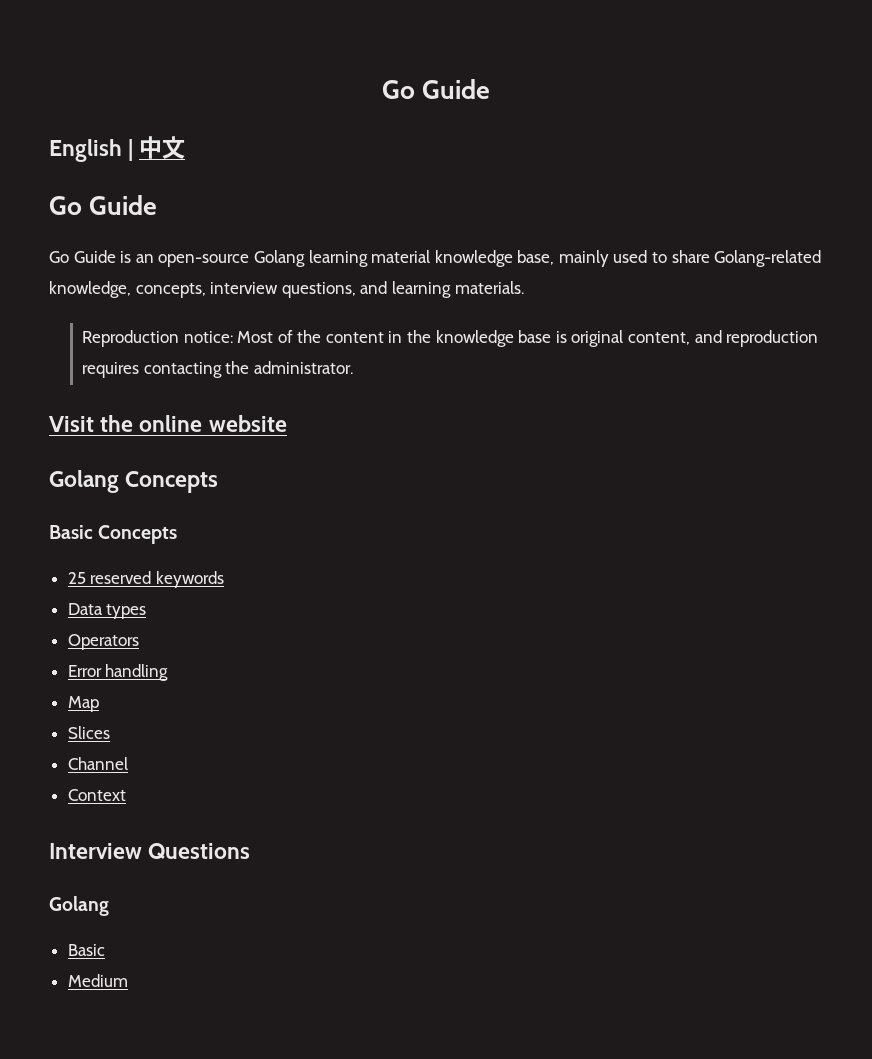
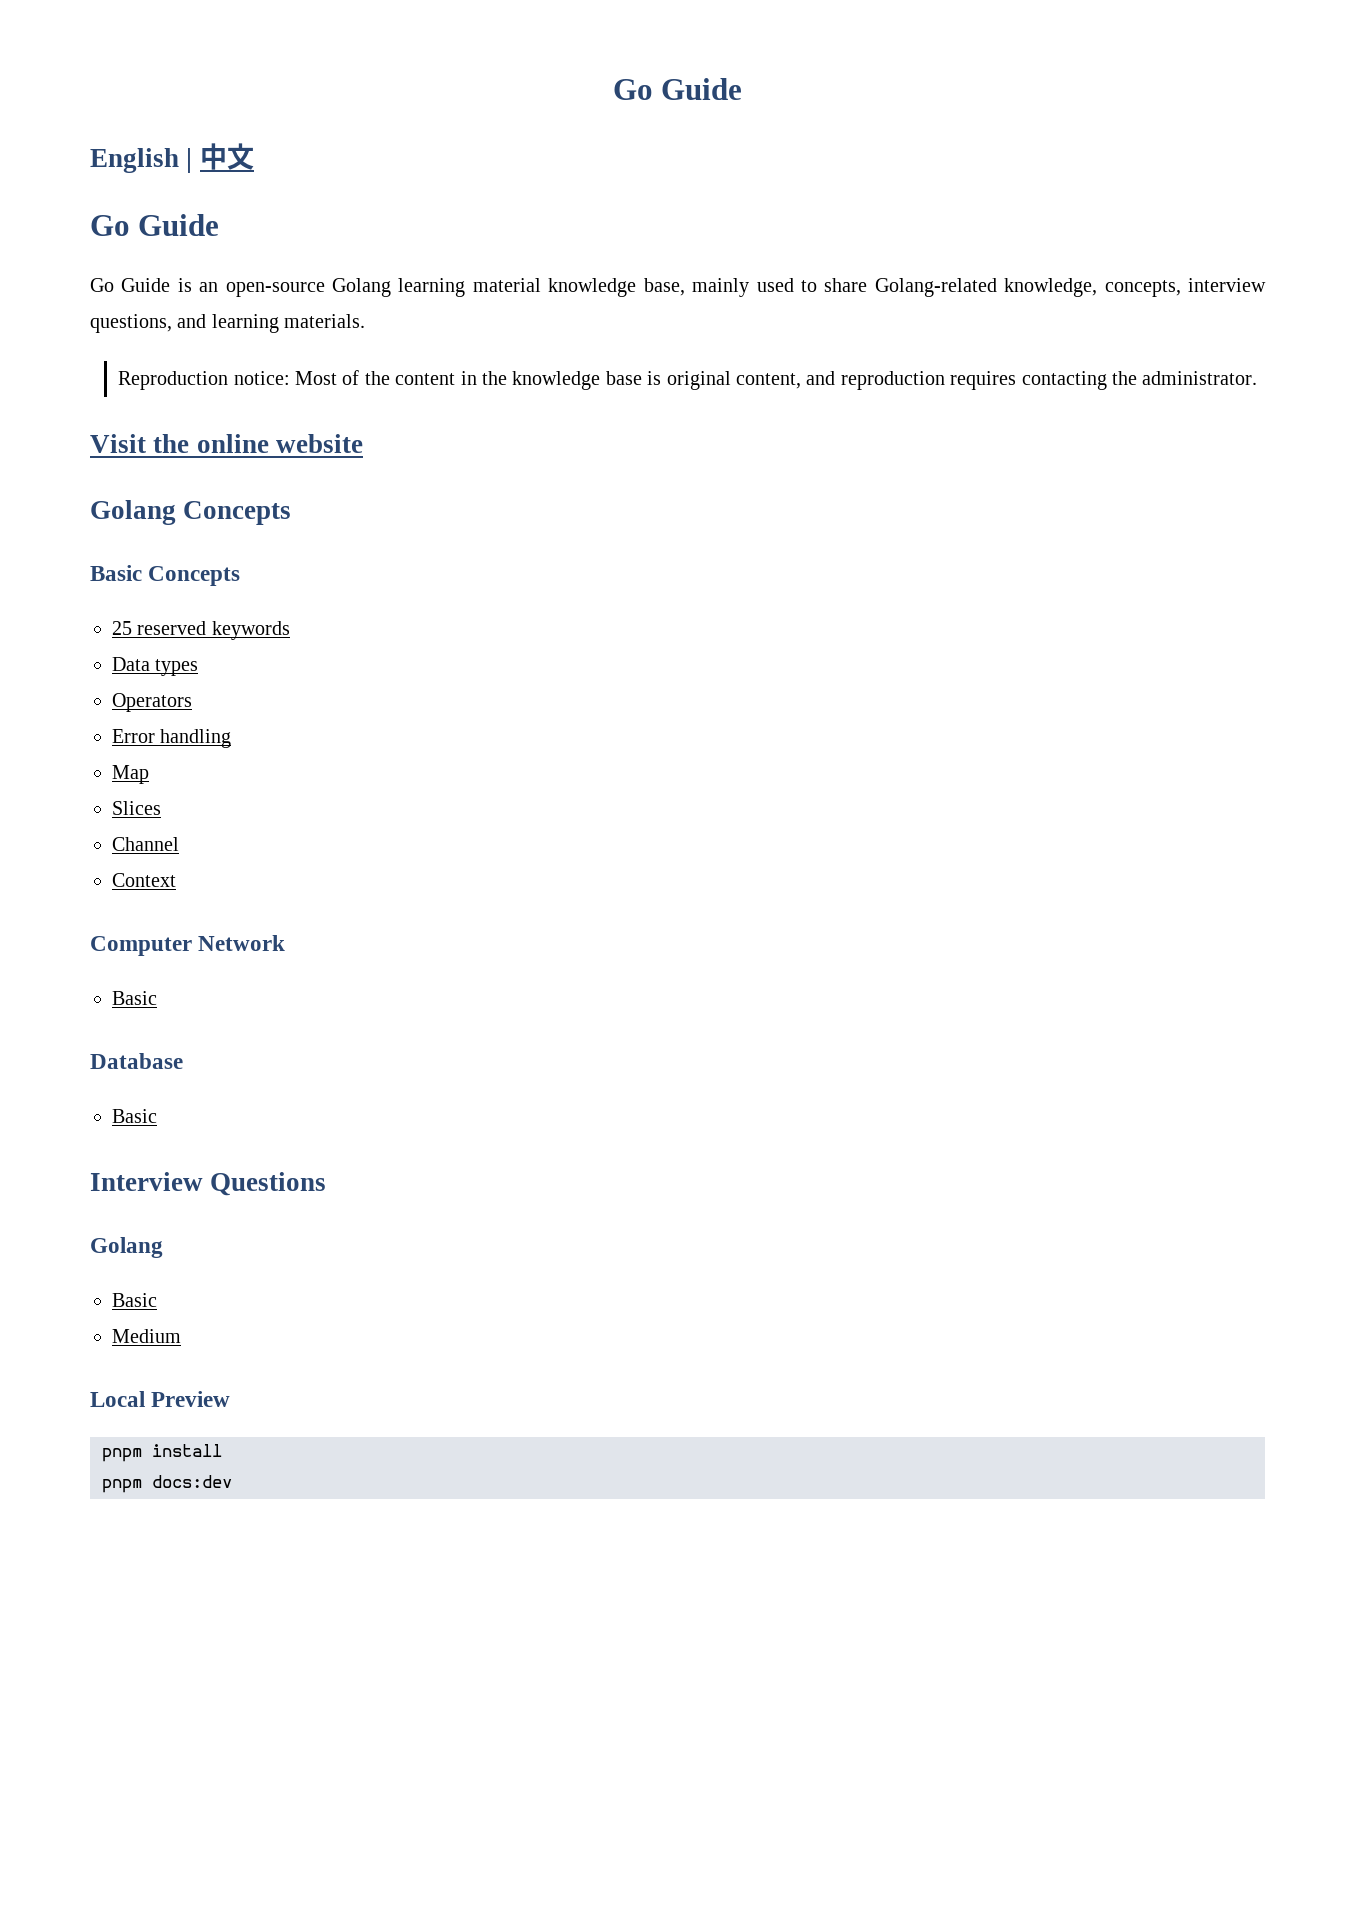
(126, 795) none -> [90,935,286,956] [112,991,157,1005] [90,1053,183,1069] [112,1109,157,1123] // Computer Network // Basic // Database // Basic
(128, 980) none -> [90,1391,231,1407] [102,1444,222,1462] [102,1475,232,1493] // Local Preview // pnpm install // pnpm docs:dev

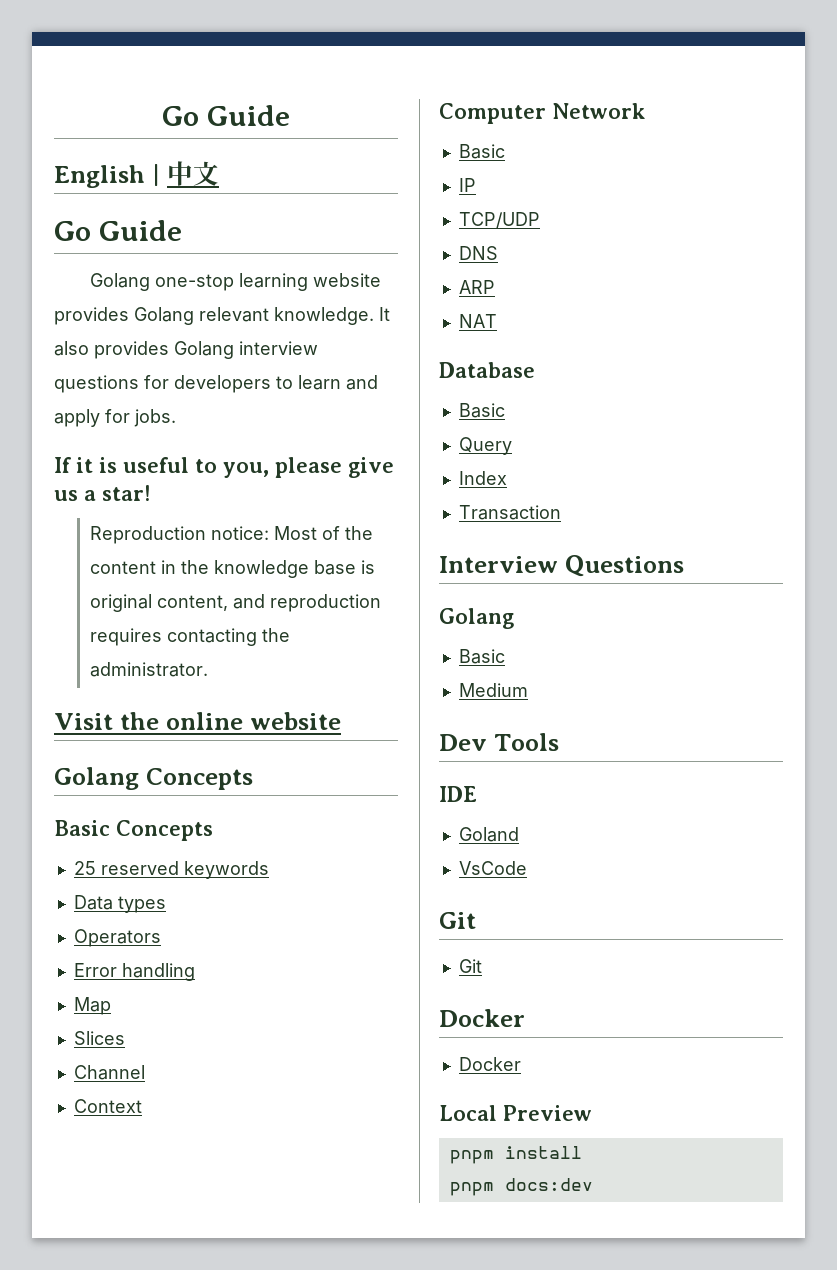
[90,278,1266,297] [90,314,366,333] Go Guide is an open-source Golang learning material knowledge base, mainly used to share Golang-related knowledge, concepts, interview questions, and learning materials. -> [90,273,382,291] [54,307,390,325] [54,341,318,359] [54,375,378,393] [54,409,176,427] [54,457,394,478] [54,485,150,501] Golang one-stop learning website provides Golang relevant knowledge. It also provides Golang interview questions for developers to learn and apply for jobs. // If it is useful to you, please give us a star!
(157, 998) none -> [458,178,476,192] [458,212,540,228] [458,246,498,260] [458,280,495,294] [458,314,497,328] // IP // TCP/UDP // DNS // ARP // NAT
(157, 1116) none -> [458,437,512,455] [458,471,507,485] [458,505,561,520] // Query // Index // Transaction
(181, 1336) none -> [439,733,559,751] [439,786,477,802] [458,827,519,842] [458,861,527,875] [439,912,476,929] [458,959,482,973] [439,1009,525,1027] [458,1057,521,1071] // Dev Tools // IDE // Goland // VsCode // Git // Git // Docker // Docker

